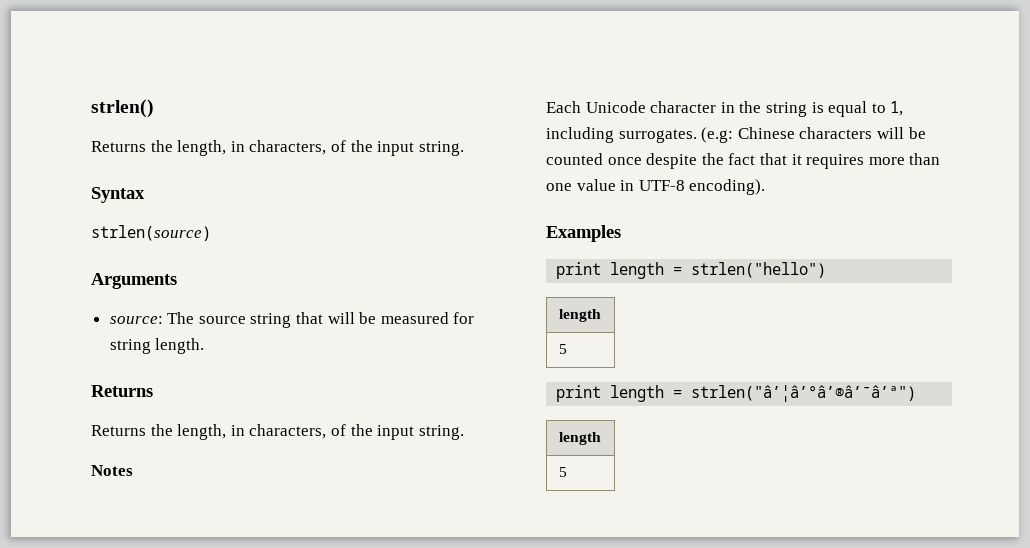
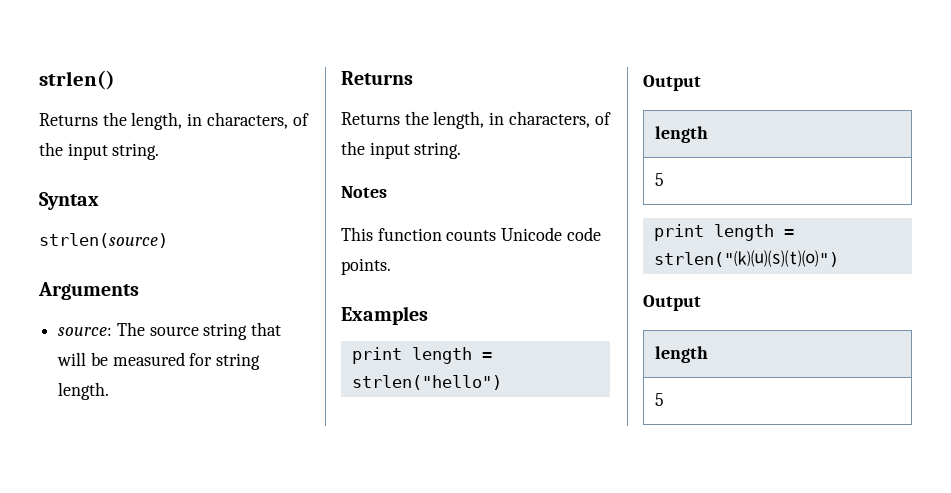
[546,101,904,117] [546,127,926,143] [546,153,941,169] [546,179,766,195] Each Unicode character in the string is equal to 1, including surrogates. (e.g: Chinese characters will be counted once despite the fact that it requires more than one value in UTF-8 encoding). -> [341,227,601,241] [341,258,391,275] This function counts Unicode code points.
(827, 270) none -> [643,75,701,91] // Output
[691,385,917,402] strlen("â’¦â’°â’®â’¯â’ª") -> [653,250,839,267] [643,295,701,311] strlen("⒦⒰⒮⒯⒪") // Output

